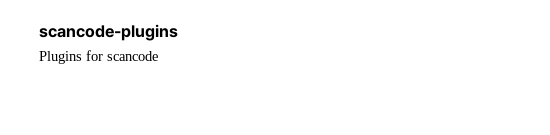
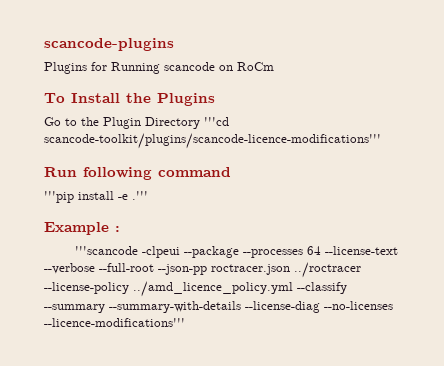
[107,51,158,61] scancode -> [111,62,274,74] [44,93,215,106] [44,117,229,129] [44,133,381,149] [44,167,231,180] [44,191,148,203] [44,222,120,235] [75,246,399,258] [44,262,361,278] [44,281,347,297] [44,301,393,313] [44,318,185,327] Running scancode on RoCm // To Install the Plugins // Go to the Plugin Directory '''cd scancode-toolkit/plugins/scancode-licence-modifications''' // Run following command // '''pip install -e .''' // Example : // '''scancode -clpeui --package --processes 64 --license-text --verbose --full-root --json-pp roctracer.json ../roctracer --license-policy ../amd_licence_policy.yml --classify --summary --summary-with-details --license-diag --no-licenses --licence-modifications'''

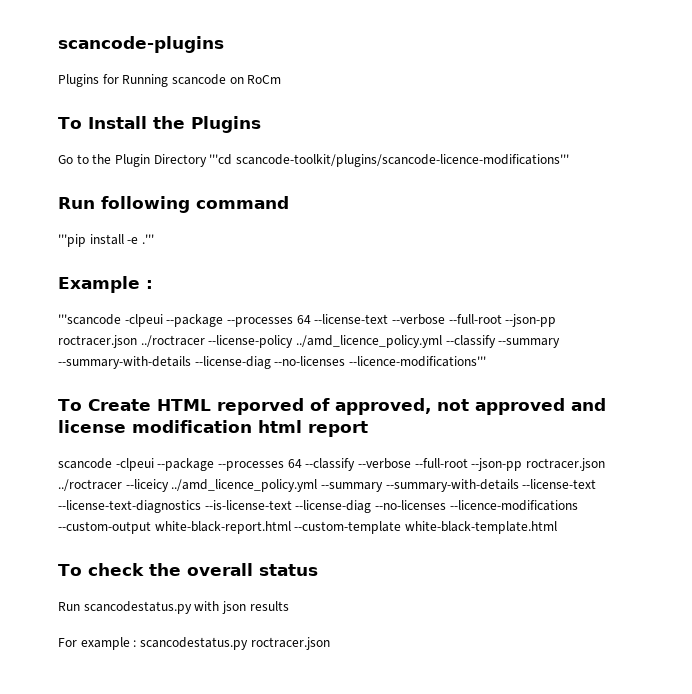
(185, 322) none -> [58,398,606,415] [58,420,368,437] [58,458,605,471] [58,479,597,492] [58,500,578,513] [58,521,557,534] [58,563,318,576] [58,601,289,614] [58,637,330,650] // To Create HTML reporved of approved, not approved and license modification html report // scancode -clpeui --package --processes 64 --classify --verbose --full-root --json-pp roctracer.json ../roctracer --liceicy ../amd_licence_policy.yml --summary --summary-with-details --license-text --license-text-diagnostics --is-license-text --license-diag --no-licenses --licence-modifications --custom-output white-black-report.html --custom-template white-black-template.html // To check the overall status // Run scancodestatus.py with json results // For example : scancodestatus.py roctracer.json

